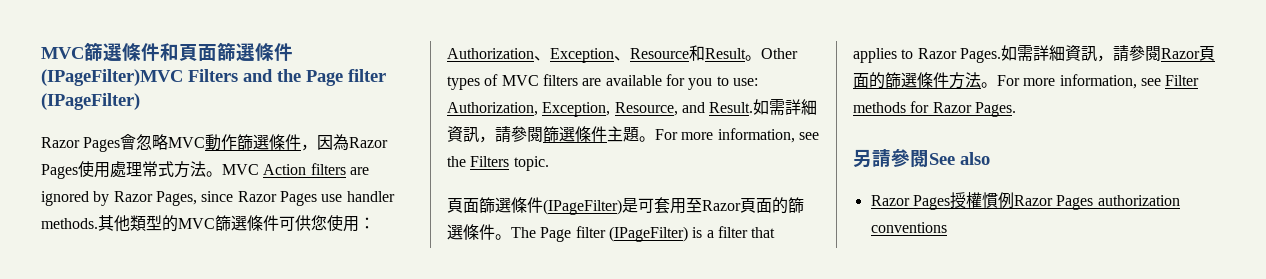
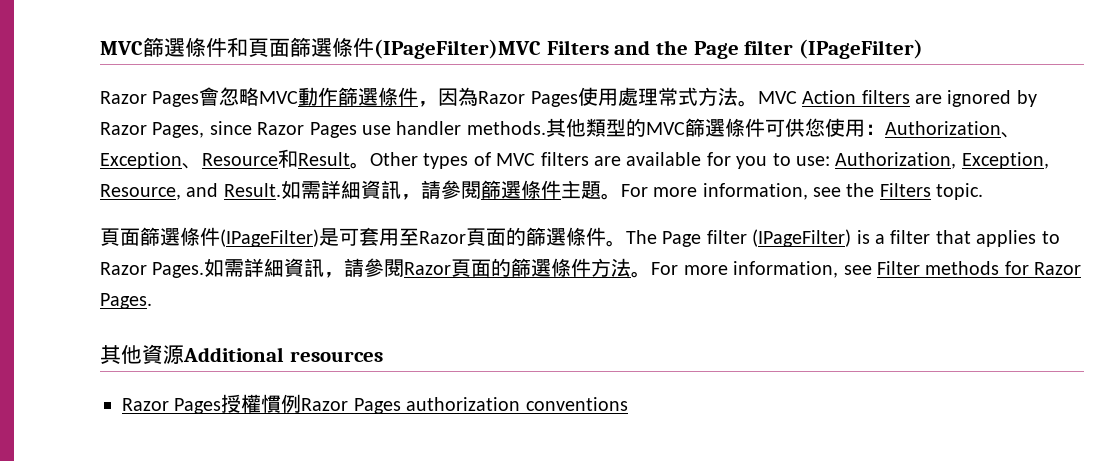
[853,148,990,168] 另請參閱See also -> [100,344,383,364] 其他資源Additional resources

